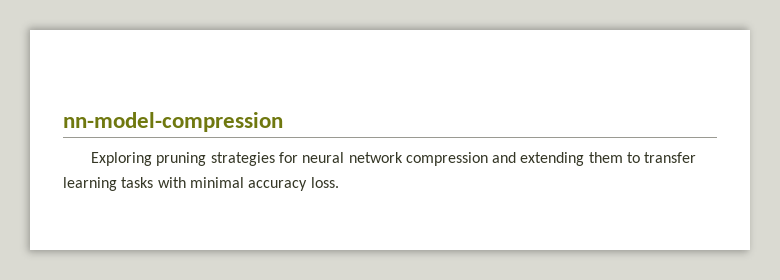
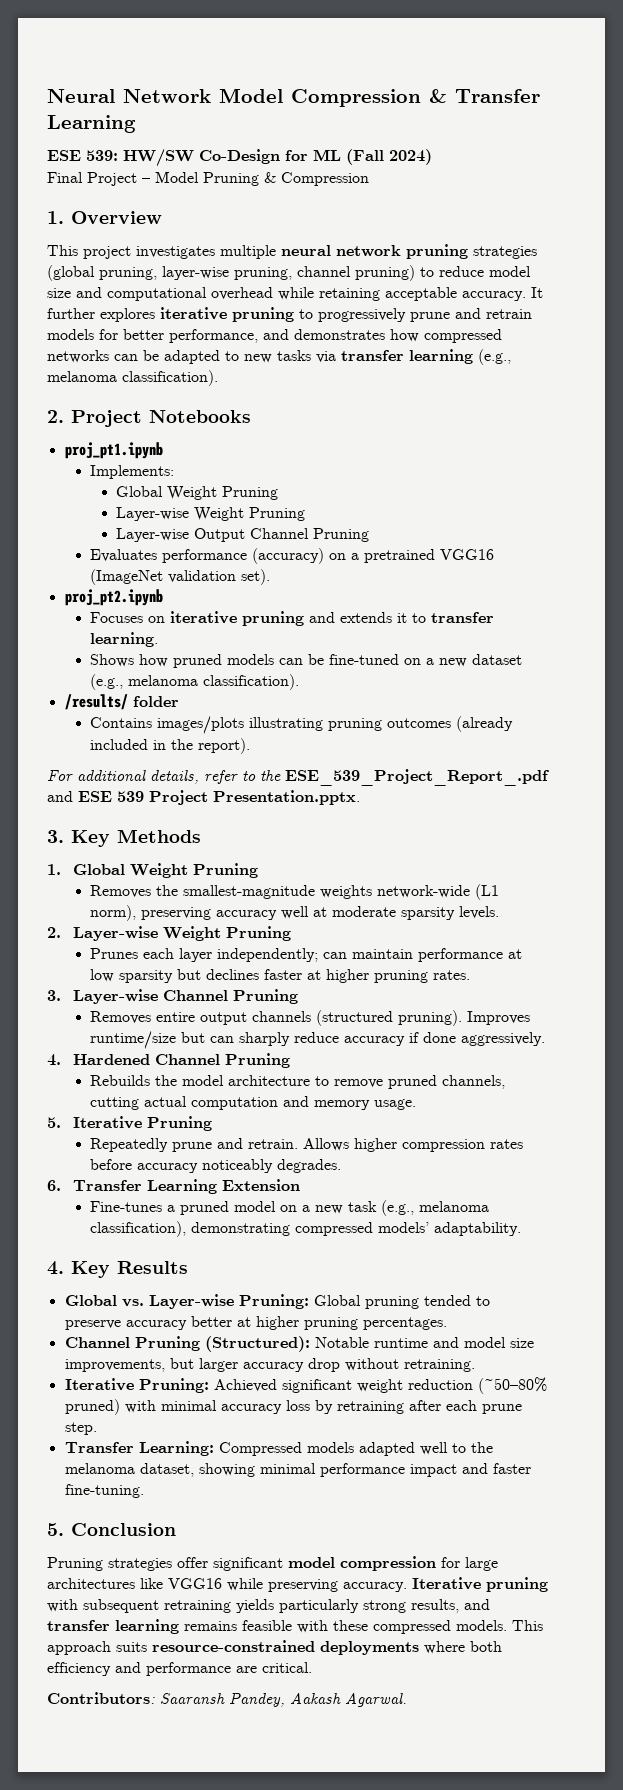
[63,112,283,132] [90,152,697,166] [63,177,339,191] nn-model-compression // Exploring pruning strategies for neural network compression and extending them to transfer learning tasks with minimal accuracy loss. -> [47,88,540,107] [47,115,136,133] [47,149,432,167] [47,171,369,186] [47,211,162,224] [47,244,537,259] [47,265,531,281] [47,287,543,301] [47,307,532,322] [47,329,502,343] [47,349,511,365] [47,370,218,386] [47,410,251,427] [64,442,163,459] [90,465,175,479] [116,486,279,500] [116,507,306,521] [116,528,370,542] [90,548,495,564] [90,569,271,585] [64,589,163,606] [90,611,495,626] [90,632,159,647] [90,654,523,668] [90,674,300,690] [64,694,179,710] [90,716,514,734] [90,738,251,754] [47,769,549,786] [47,790,360,805] [47,829,201,847] [47,863,258,878] [90,884,500,900] [90,905,500,921] [47,926,291,941] [90,948,523,962] [90,969,471,983] [47,989,298,1004] [90,1010,531,1026] [90,1031,546,1049] [47,1053,290,1068] [90,1075,506,1089] [90,1096,417,1110] [47,1116,212,1131] [90,1138,524,1152] [90,1159,342,1173] [47,1179,300,1194] [90,1200,490,1216] [90,1221,522,1237] [47,1261,188,1278] [64,1294,490,1309] [64,1316,447,1330] [64,1336,534,1352] [64,1358,475,1372] [64,1377,547,1394] [64,1399,522,1415] [64,1422,97,1435] [64,1441,493,1456] [64,1463,531,1477] [64,1484,144,1498] [47,1523,176,1536] [47,1556,498,1571] [47,1577,548,1592] [47,1599,490,1613] [47,1619,543,1634] [47,1640,502,1655] [47,1662,312,1676] [47,1692,407,1707] Neural Network Model Compression & Transfer Learning // ESE 539: HW/SW Co-Design for ML (Fall 2024) // Final Project – Model Pruning & Compression // 1. Overview // This project investigates multiple neural network pruning strategies (global pruning, layer-wise pruning, channel pruning) to reduce model size and computational overhead while retaining acceptable accuracy. It further explores iterative pruning to progressively prune and retrain models for better performance, and demonstrates how compressed networks can be adapted to new tasks via transfer learning (e.g., melanoma classification). // 2. Project Notebooks // proj_pt1.ipynb // Implements: // Global Weight Pruning // Layer-wise Weight Pruning // Layer-wise Output Channel Pruning // Evaluates performance (accuracy) on a pretrained VGG16 (ImageNet validation set). // proj_pt2.ipynb // Focuses on iterative pruning and extends it to transfer learning. // Shows how pruned models can be fine-tuned on a new dataset (e.g., melanoma classification). // /results/ folder // Contains images/plots illustrating pruning outcomes (already included in the report). // For additional details, refer to the ESE_539_Project_Report_.pdf and ESE 539 Project Presentation.pptx. // 3. Key Methods // 1. Global Weight Pruning // Removes the smallest-magnitude weights network-wide (L1 norm), preserving accuracy well at moderate sparsity levels. // 2. Layer-wise Weight Pruning // Prunes each layer independently; can maintain performance at low sparsity but declines faster at higher pruning rates. // 3. Layer-wise Channel Pruning // Removes entire output channels (structured pruning). Improves runtime/size but can sharply reduce accuracy if done aggressively. // 4. Hardened Channel Pruning // Rebuilds the model architecture to remove pruned channels, cutting actual computation and memory usage. // 5. Iterative Pruning // Repeatedly prune and retrain. Allows higher compression rates before accuracy noticeably degrades. // 6. Transfer Learning Extension // Fine-tunes a pruned model on a new task (e.g., melanoma classification), demonstrating compressed models’ adaptability. // 4. Key Results // Global vs. Layer-wise Pruning: Global pruning tended to preserve accuracy better at higher pruning percentages. // Channel Pruning (Structured): Notable runtime and model size improvements, but larger accuracy drop without retraining. // Iterative Pruning: Achieved significant weight reduction (~50–80% pruned) with minimal accuracy loss by retraining after each prune step. // Transfer Learning: Compressed models adapted well to the melanoma dataset, showing minimal performance impact and faster fine-tuning. // 5. Conclusion // Pruning strategies offer significant model compression for large architectures like VGG16 while preserving accuracy. Iterative pruning with subsequent retraining yields particularly strong results, and transfer learning remains feasible with these compressed models. This approach suits resource-constrained deployments where both efficiency and performance are critical. // Contributors: Saaransh Pandey, Aakash Agarwal.

